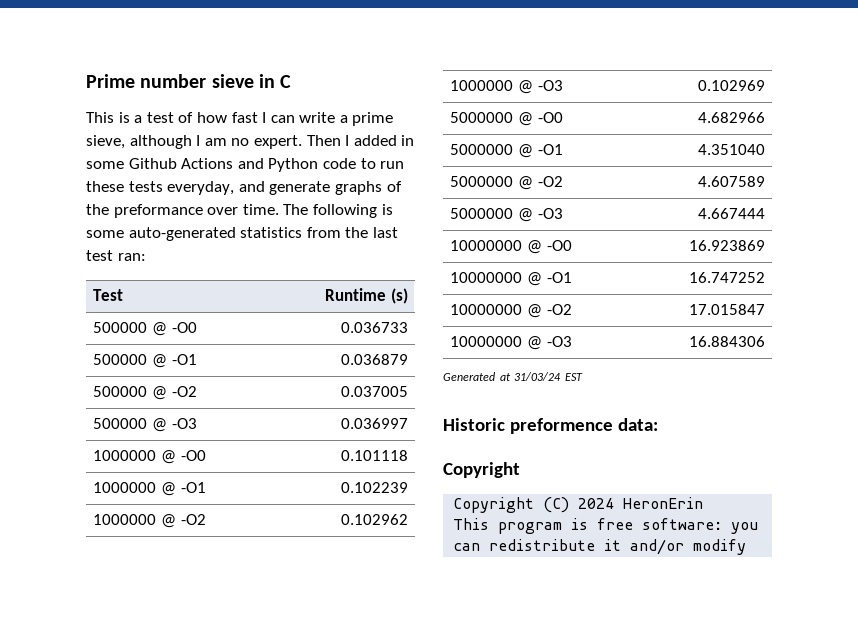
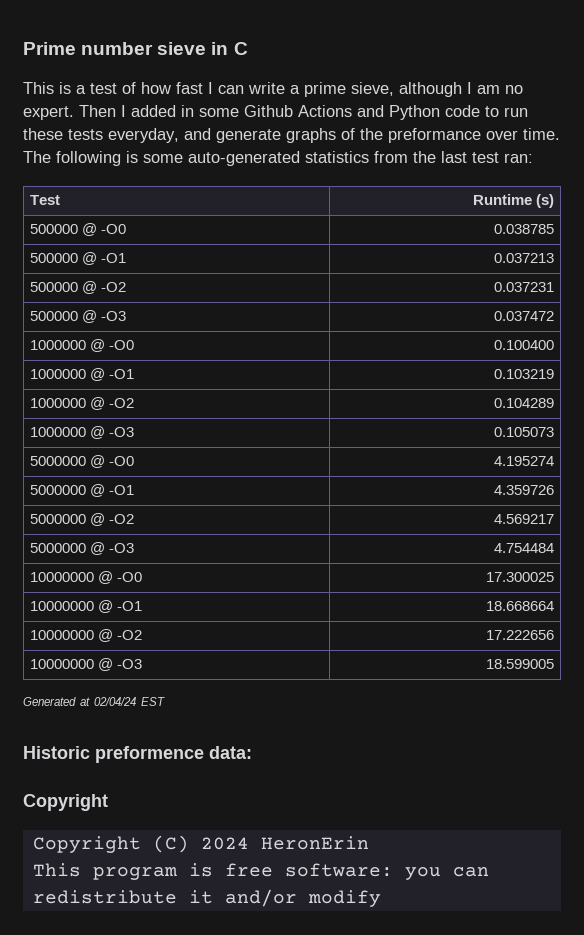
[340,322,408,333] 0.036733 -> [494,224,555,234] 0.038785
[340,354,408,365] 0.036879 -> [494,253,555,263] 0.037213
[340,386,408,397] 0.037005 -> [494,282,555,292] 0.037231
[340,418,408,429] 0.036997 -> [494,311,555,321] 0.037472
[340,450,408,461] 0.101118 -> [494,340,555,350] 0.100400
[340,482,408,493] 0.102239 -> [494,369,555,379] 0.103219
[340,514,408,525] 0.102962 -> [494,398,555,408] 0.104289
[697,80,765,91] 0.102969 -> [494,427,555,437] 0.105073
[697,112,765,123] 4.682966 -> [494,456,555,466] 4.195274
[697,144,765,155] 4.351040 -> [494,485,555,495] 4.359726
[697,176,765,187] 4.607589 -> [494,514,555,524] 4.569217
[697,208,765,219] 4.667444 -> [494,543,555,553] 4.754484
[688,240,765,251] 16.923869 -> [486,572,555,582] 17.300025
[688,272,765,283] 16.747252 -> [486,601,555,611] 18.668664
[688,304,765,315] 17.015847 -> [486,630,555,640] 17.222656
[688,336,765,347] 16.884306 -> [486,659,555,669] 18.599005
[514,372,562,381] 31/03/24 -> [94,697,136,706] 02/04/24

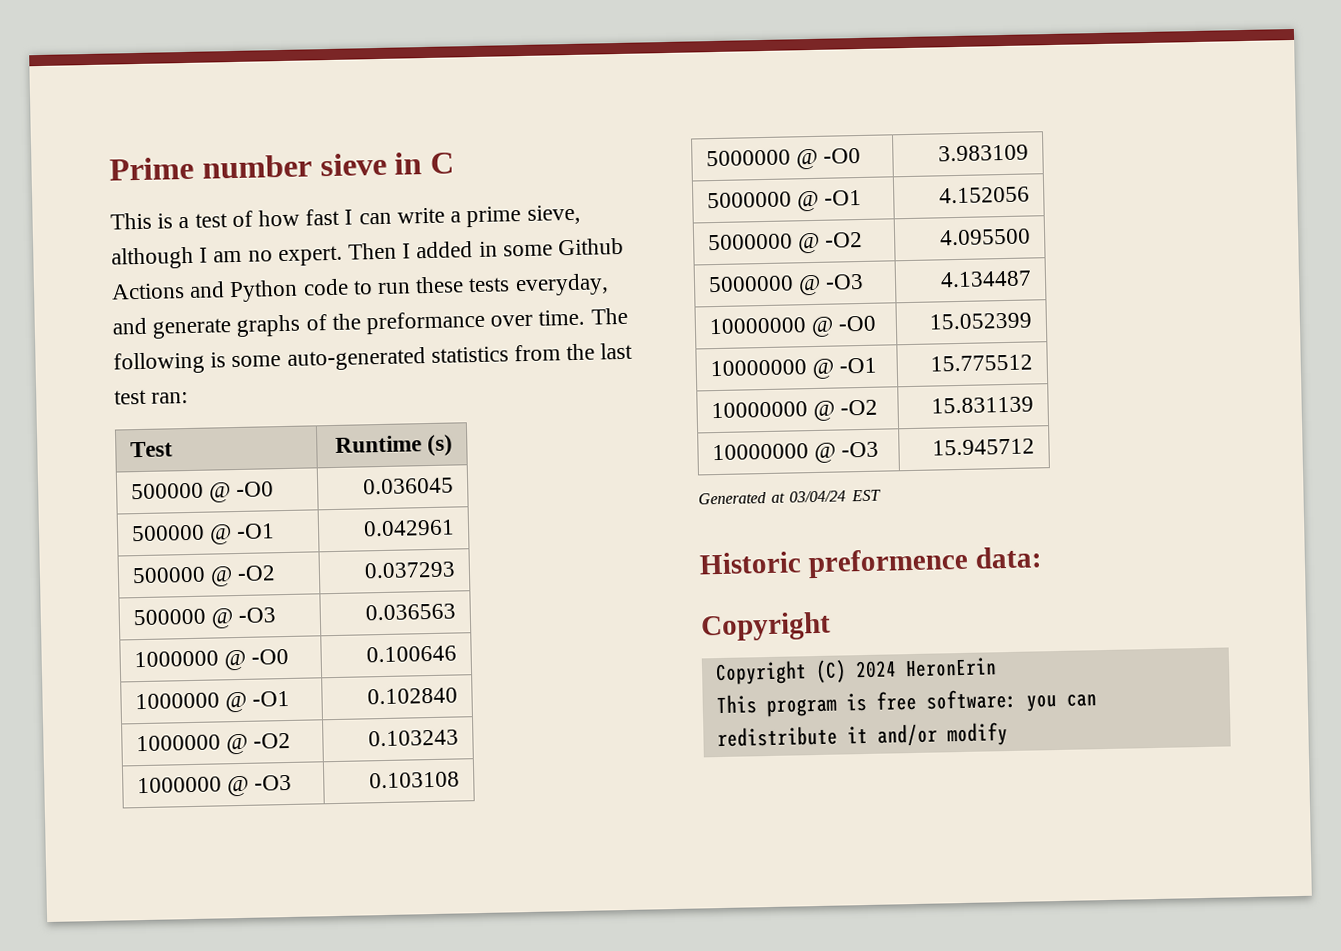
[494,224,555,234] 0.038785 -> [362,477,454,495] 0.036045
[494,253,555,263] 0.037213 -> [362,519,455,537] 0.042961
[494,282,555,292] 0.037231 -> [363,561,456,579] 0.037293
[494,311,555,321] 0.037472 -> [364,603,456,621] 0.036563
[494,340,555,350] 0.100400 -> [365,645,457,663] 0.100646
[494,369,555,379] 0.103219 -> [366,687,458,705] 0.102840
[494,398,555,408] 0.104289 -> [367,729,459,747] 0.103243
[494,427,555,437] 0.105073 -> [368,771,460,789] 0.103108
[494,456,555,466] 4.195274 -> [937,144,1029,162] 3.983109
[494,485,555,495] 4.359726 -> [938,186,1030,204] 4.152056
[494,514,555,524] 4.569217 -> [938,228,1031,246] 4.095500
[494,543,555,553] 4.754484 -> [939,270,1032,288] 4.134487
[486,572,555,582] 17.300025 -> [928,312,1033,330] 15.052399
[486,601,555,611] 18.668664 -> [929,354,1033,372] 15.775512
[486,630,555,640] 17.222656 -> [930,396,1034,414] 15.831139
[486,659,555,669] 18.599005 -> [931,438,1035,456] 15.945712
[94,697,136,706] 02/04/24 -> [789,490,847,503] 03/04/24

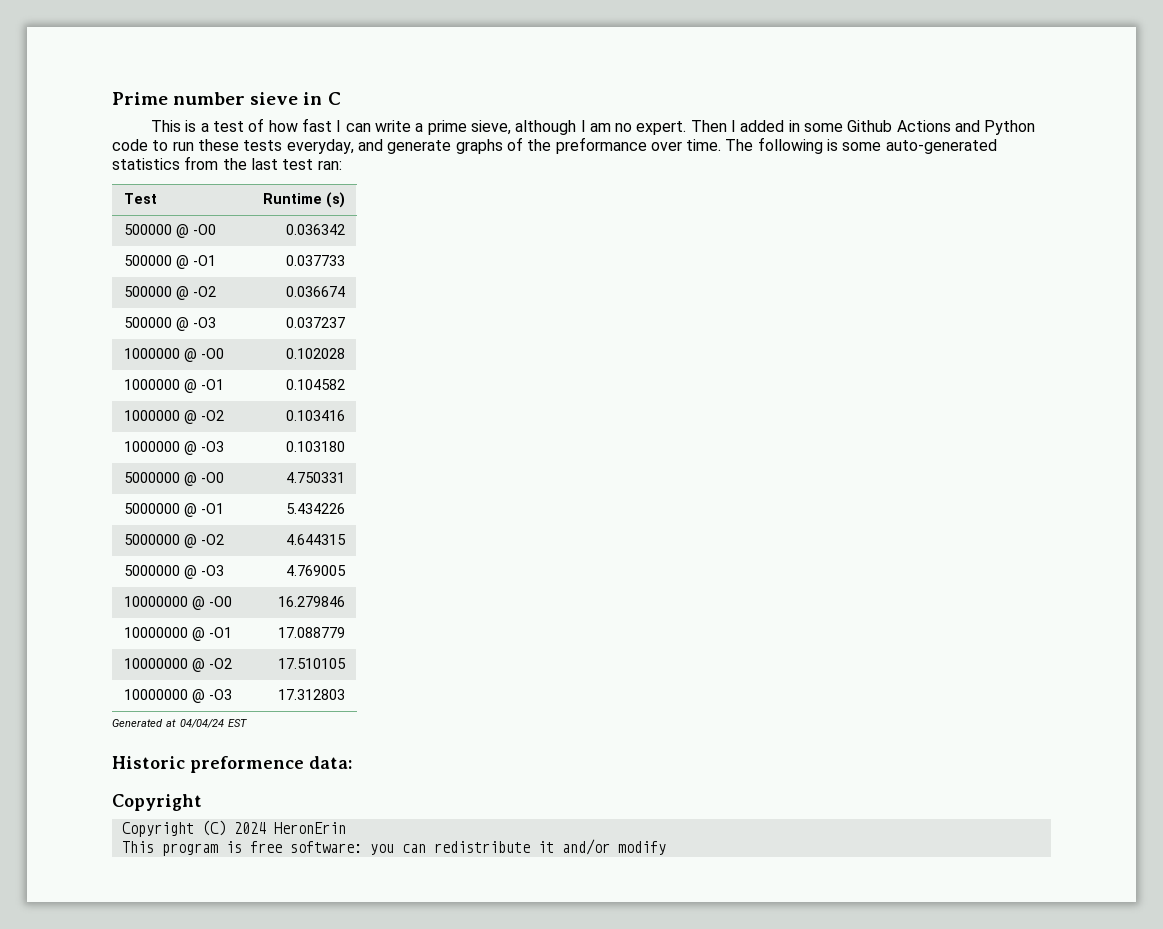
[362,477,454,495] 0.036045 -> [285,224,345,235] 0.036342
[362,519,455,537] 0.042961 -> [285,255,345,266] 0.037733
[363,561,456,579] 0.037293 -> [285,286,345,297] 0.036674
[364,603,456,621] 0.036563 -> [285,317,345,328] 0.037237
[365,645,457,663] 0.100646 -> [285,348,345,359] 0.102028
[366,687,458,705] 0.102840 -> [285,379,345,390] 0.104582
[367,729,459,747] 0.103243 -> [285,410,345,421] 0.103416
[368,771,460,789] 0.103108 -> [285,441,345,452] 0.103180
[937,144,1029,162] 3.983109 -> [285,472,345,483] 4.750331
[938,186,1030,204] 4.152056 -> [285,503,345,514] 5.434226
[938,228,1031,246] 4.095500 -> [285,534,346,545] 4.644315
[939,270,1032,288] 4.134487 -> [285,565,346,576] 4.769005
[928,312,1033,330] 15.052399 -> [277,596,345,607] 16.279846
[929,354,1033,372] 15.775512 -> [277,627,345,638] 17.088779
[930,396,1034,414] 15.831139 -> [277,658,346,669] 17.510105
[931,438,1035,456] 15.945712 -> [277,689,345,700] 17.312803
[789,490,847,503] 03/04/24 -> [179,719,224,728] 04/04/24

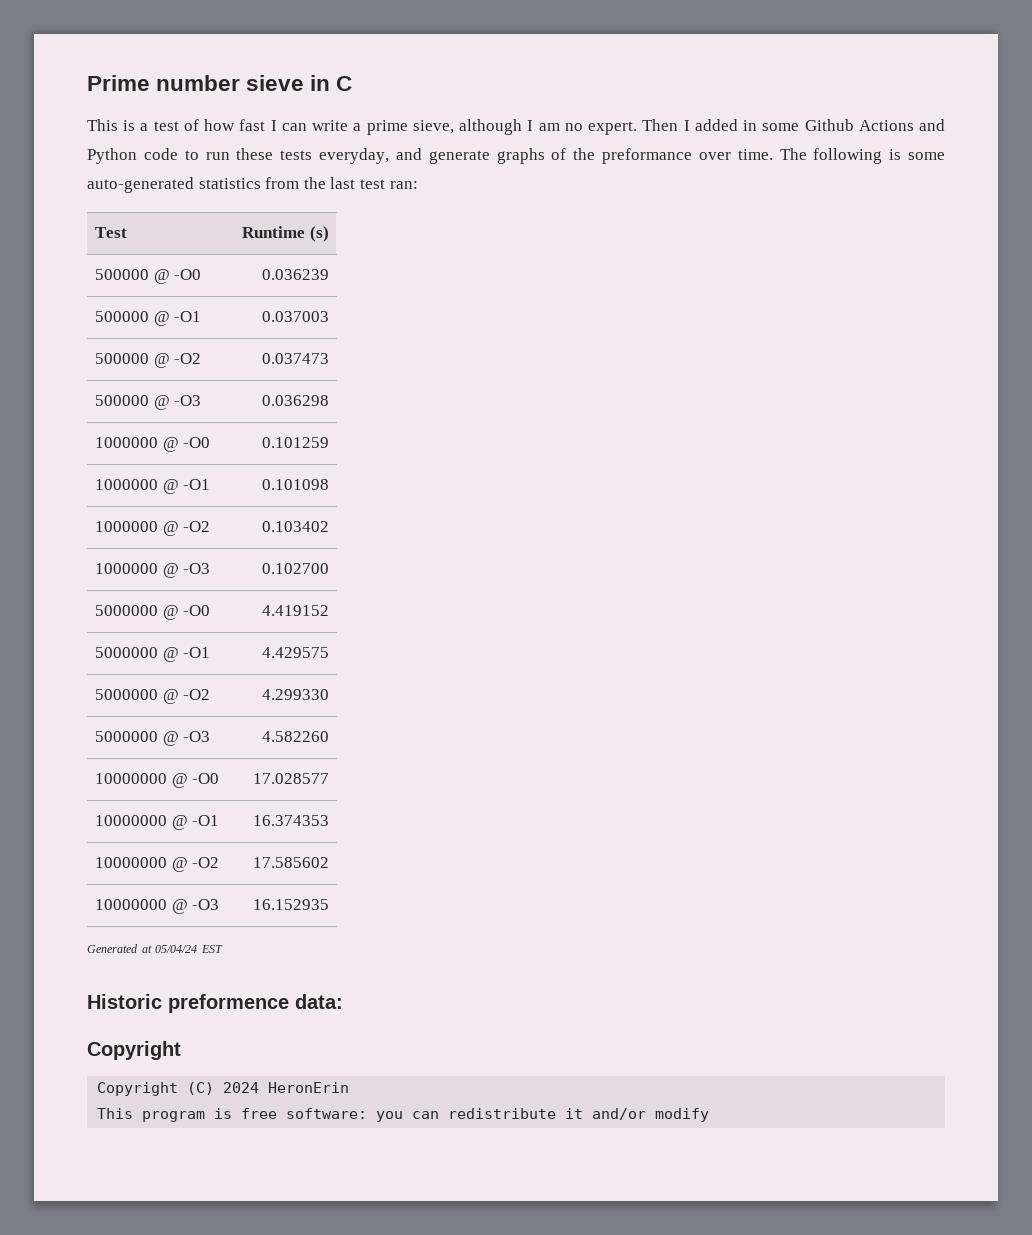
[285,224,345,235] 0.036342 -> [261,269,329,280] 0.036239
[285,255,345,266] 0.037733 -> [261,311,329,322] 0.037003
[285,286,345,297] 0.036674 -> [261,353,329,364] 0.037473
[285,317,345,328] 0.037237 -> [261,395,329,406] 0.036298
[285,348,345,359] 0.102028 -> [261,437,329,448] 0.101259
[285,379,345,390] 0.104582 -> [261,479,329,490] 0.101098
[285,410,345,421] 0.103416 -> [261,521,329,532] 0.103402
[285,441,345,452] 0.103180 -> [261,563,329,574] 0.102700
[285,472,345,483] 4.750331 -> [261,605,329,616] 4.419152
[285,503,345,514] 5.434226 -> [261,647,329,658] 4.429575
[285,534,346,545] 4.644315 -> [261,689,329,700] 4.299330
[285,565,346,576] 4.769005 -> [261,731,329,742] 4.582260
[277,596,345,607] 16.279846 -> [252,773,329,784] 17.028577
[277,627,345,638] 17.088779 -> [252,815,329,826] 16.374353
[277,658,346,669] 17.510105 -> [252,857,329,868] 17.585602
[277,689,345,700] 17.312803 -> [252,899,329,910] 16.152935
[179,719,224,728] 04/04/24 -> [155,945,198,953] 05/04/24

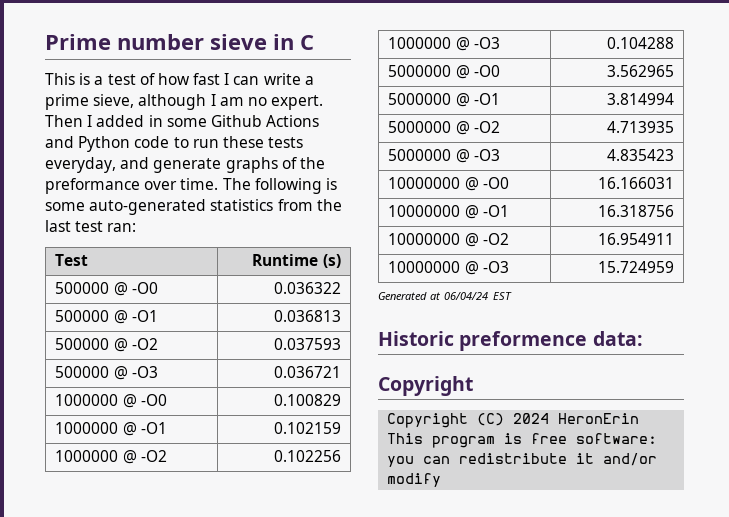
[261,269,329,280] 0.036239 -> [273,282,341,294] 0.036322
[261,311,329,322] 0.037003 -> [273,310,341,322] 0.036813
[261,353,329,364] 0.037473 -> [273,338,341,350] 0.037593
[261,395,329,406] 0.036298 -> [273,366,341,378] 0.036721
[261,437,329,448] 0.101259 -> [273,394,341,406] 0.100829
[261,479,329,490] 0.101098 -> [273,422,341,434] 0.102159
[261,521,329,532] 0.103402 -> [273,450,341,462] 0.102256
[261,563,329,574] 0.102700 -> [606,37,674,49] 0.104288
[261,605,329,616] 4.419152 -> [606,65,674,77] 3.562965
[261,647,329,658] 4.429575 -> [606,93,674,105] 3.814994
[261,689,329,700] 4.299330 -> [606,121,674,133] 4.713935
[261,731,329,742] 4.582260 -> [606,149,674,161] 4.835423
[252,773,329,784] 17.028577 -> [597,177,674,189] 16.166031
[252,815,329,826] 16.374353 -> [597,205,674,217] 16.318756
[252,857,329,868] 17.585602 -> [597,233,674,245] 16.954911
[252,899,329,910] 16.152935 -> [597,261,674,273] 15.724959
[155,945,198,953] 05/04/24 -> [444,292,489,300] 06/04/24

